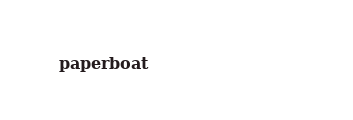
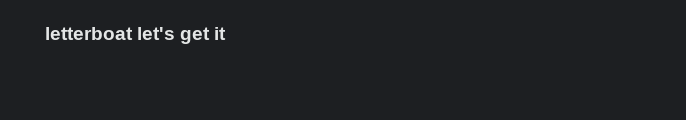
[59,57,149,72] paperboat -> [45,27,227,44] letterboat let's get it

